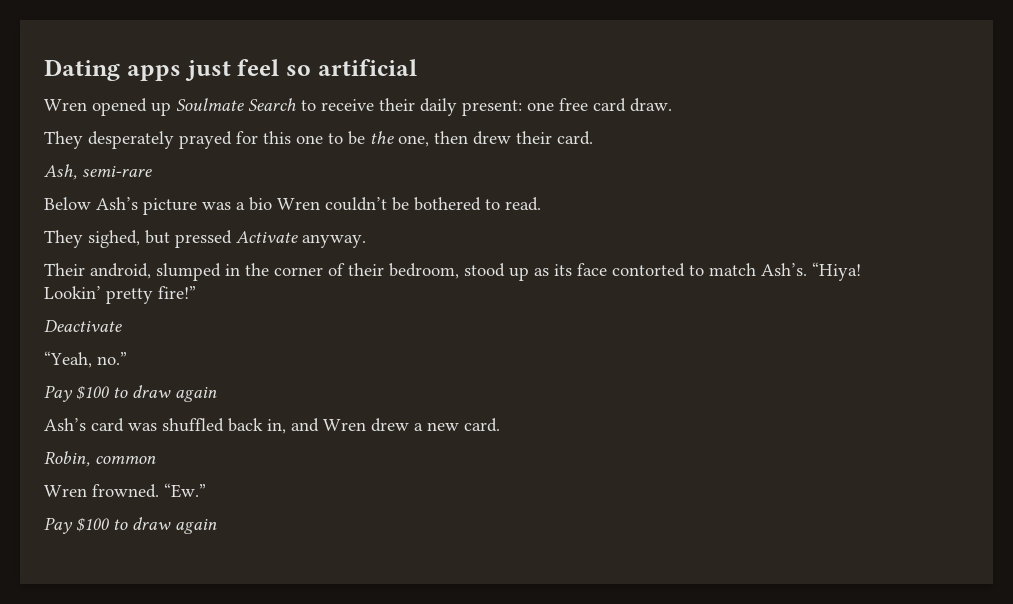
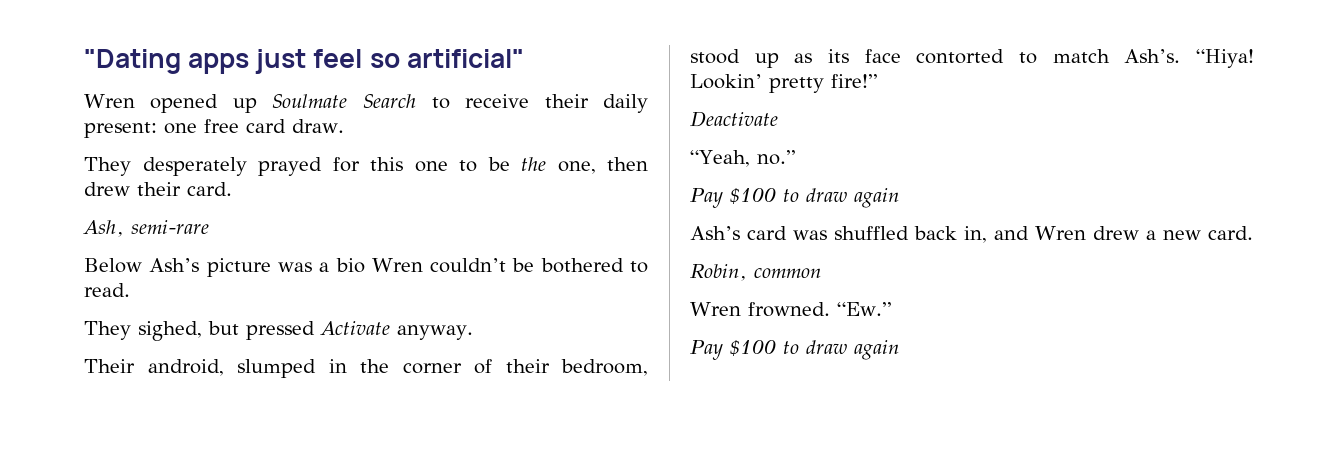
[44,59,120,81] Dating -> [84,49,181,74] "Dating
[317,59,417,76] artificial -> [406,49,524,68] artificial"

